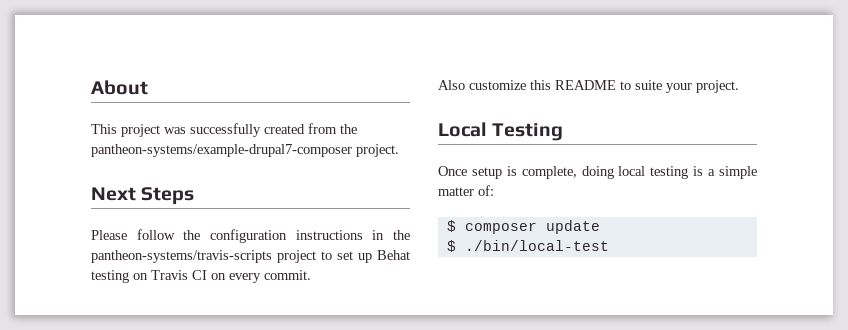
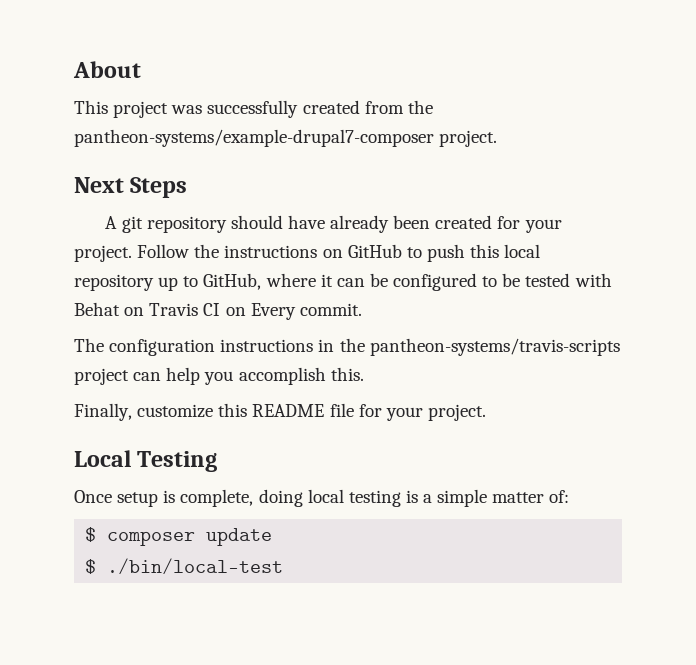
[91,229,201,240] Please follow the -> [105,215,562,233] [74,244,541,262] [74,273,612,291] [74,302,362,320] [74,338,104,352] A git repository should have already been created for your project. Follow the instructions on GitHub to push this local repository up to GitHub, where it can be configured to be tested with Behat on Travis CI on Every commit. // The
[321,250,410,263] [91,270,311,283] [438,80,465,90] to set up Behat testing on Travis CI on every commit. // Also -> [133,367,364,385] [74,403,132,421] can help you accomplish this. // Finally,
[620,80,662,90] to suite -> [329,403,382,417] file for

